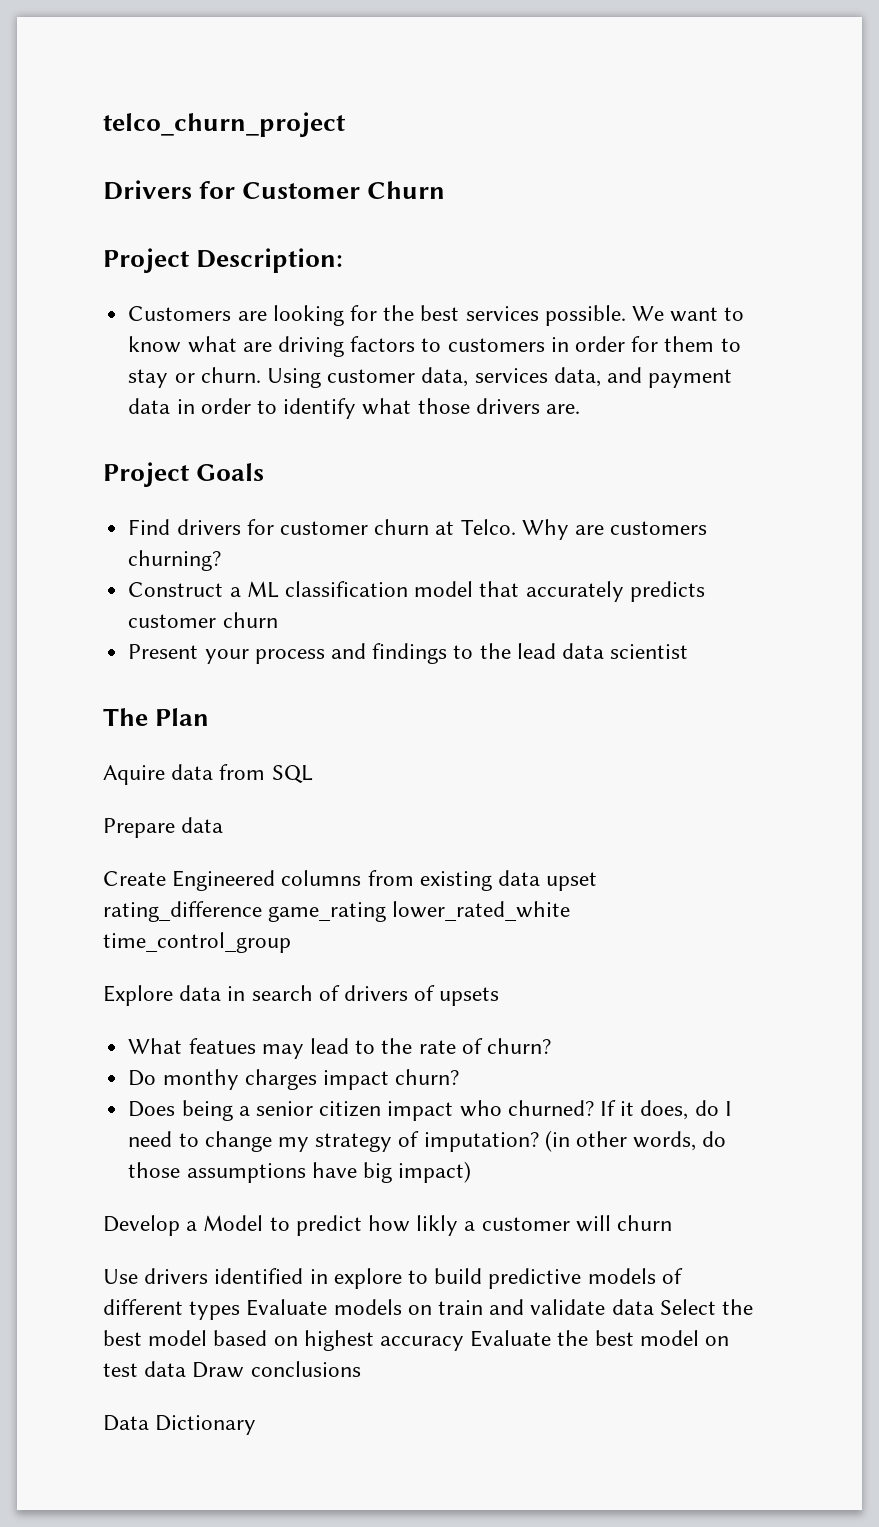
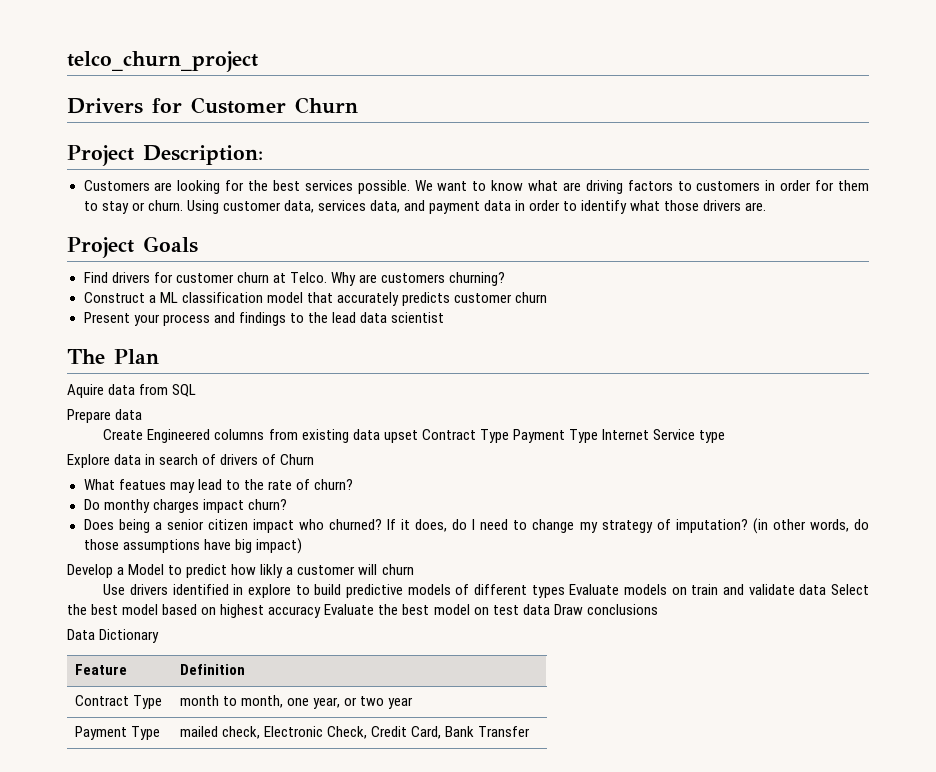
[103,901,571,922] [103,932,291,953] rating_difference game_rating lower_rated_white time_control_group -> [421,429,726,443] Contract Type Payment Type Internet Service type
[439,987,500,1006] upsets -> [280,454,315,465] Churn
(257, 1425) none -> [74,664,127,675] [179,664,245,675] [74,695,163,709] [179,695,414,709] [74,726,161,740] [179,726,531,739] // Feature | Definition // Contract Type | month to month, one year, or two year // Payment Type | mailed check, Electronic Check, Credit Card, Bank Transfer

